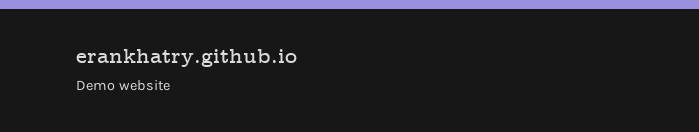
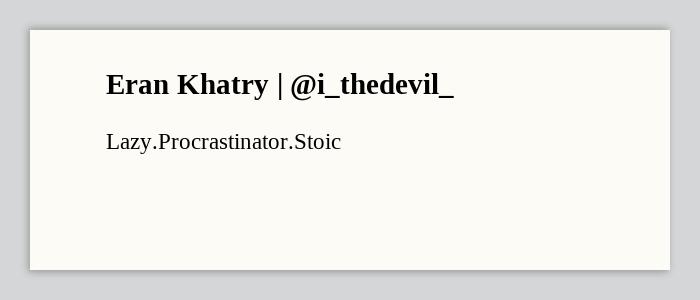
[76,49,297,67] [76,80,170,91] erankhatry.github.io // Demo website -> [106,73,455,101] [106,134,341,154] Eran Khatry | @i_thedevil_ // Lazy.Procrastinator.Stoic

